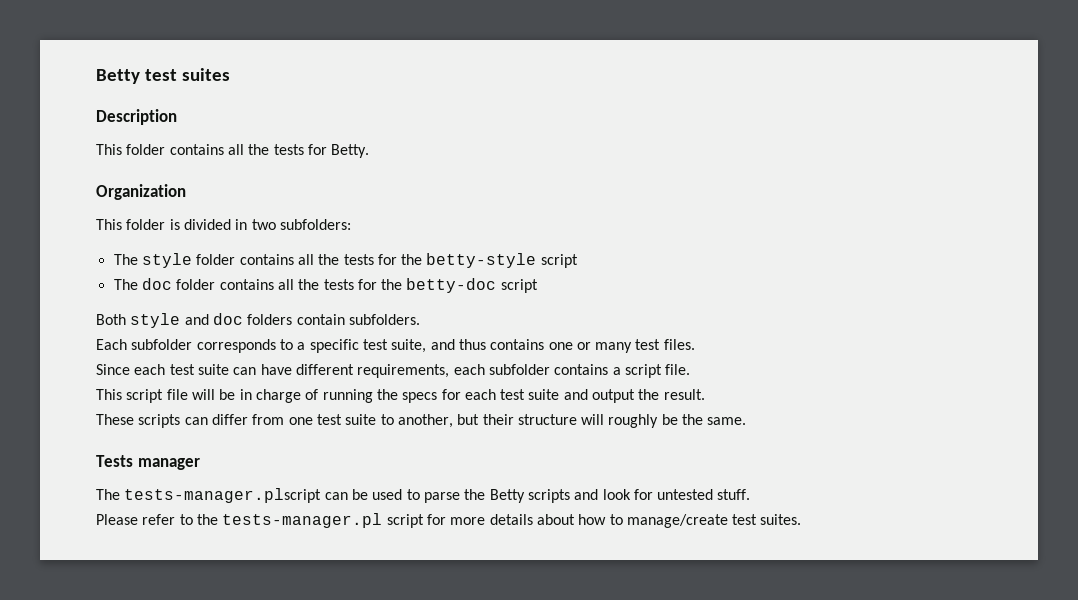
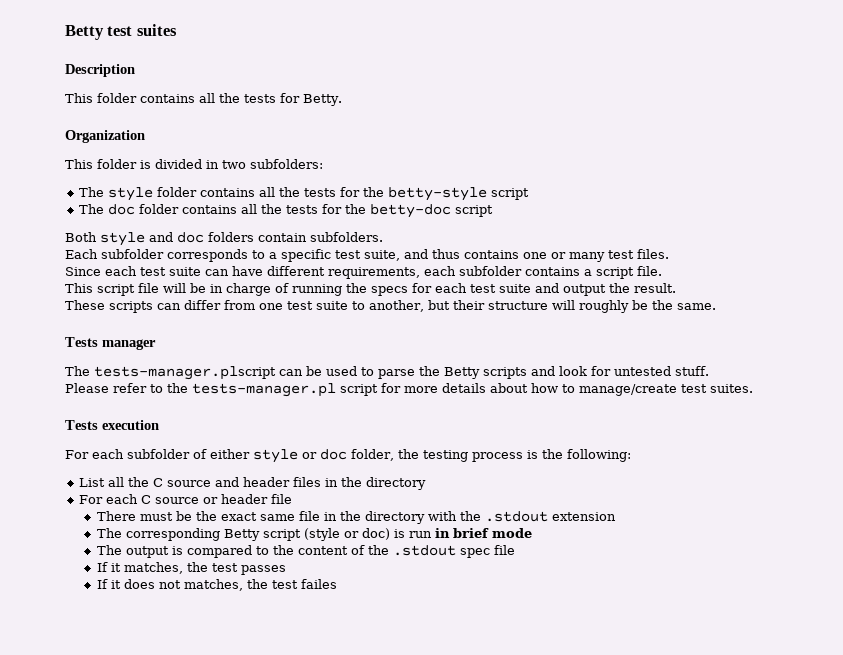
(802, 519) none -> [65,420,159,430] [65,449,631,463] [78,477,426,490] [78,494,292,504] [96,511,616,524] [96,528,532,541] [96,545,515,558] [96,562,286,575] [96,579,337,591] // Tests execution // For each subfolder of either style or doc folder, the testing process is the following: // List all the C source and header files in the directory // For each C source or header file // There must be the exact same file in the directory with the .stdout extension // The corresponding Betty script (style or doc) is run in brief mode // The output is compared to the content of the .stdout spec file // If it matches, the test passes // If it does not matches, the test failes

